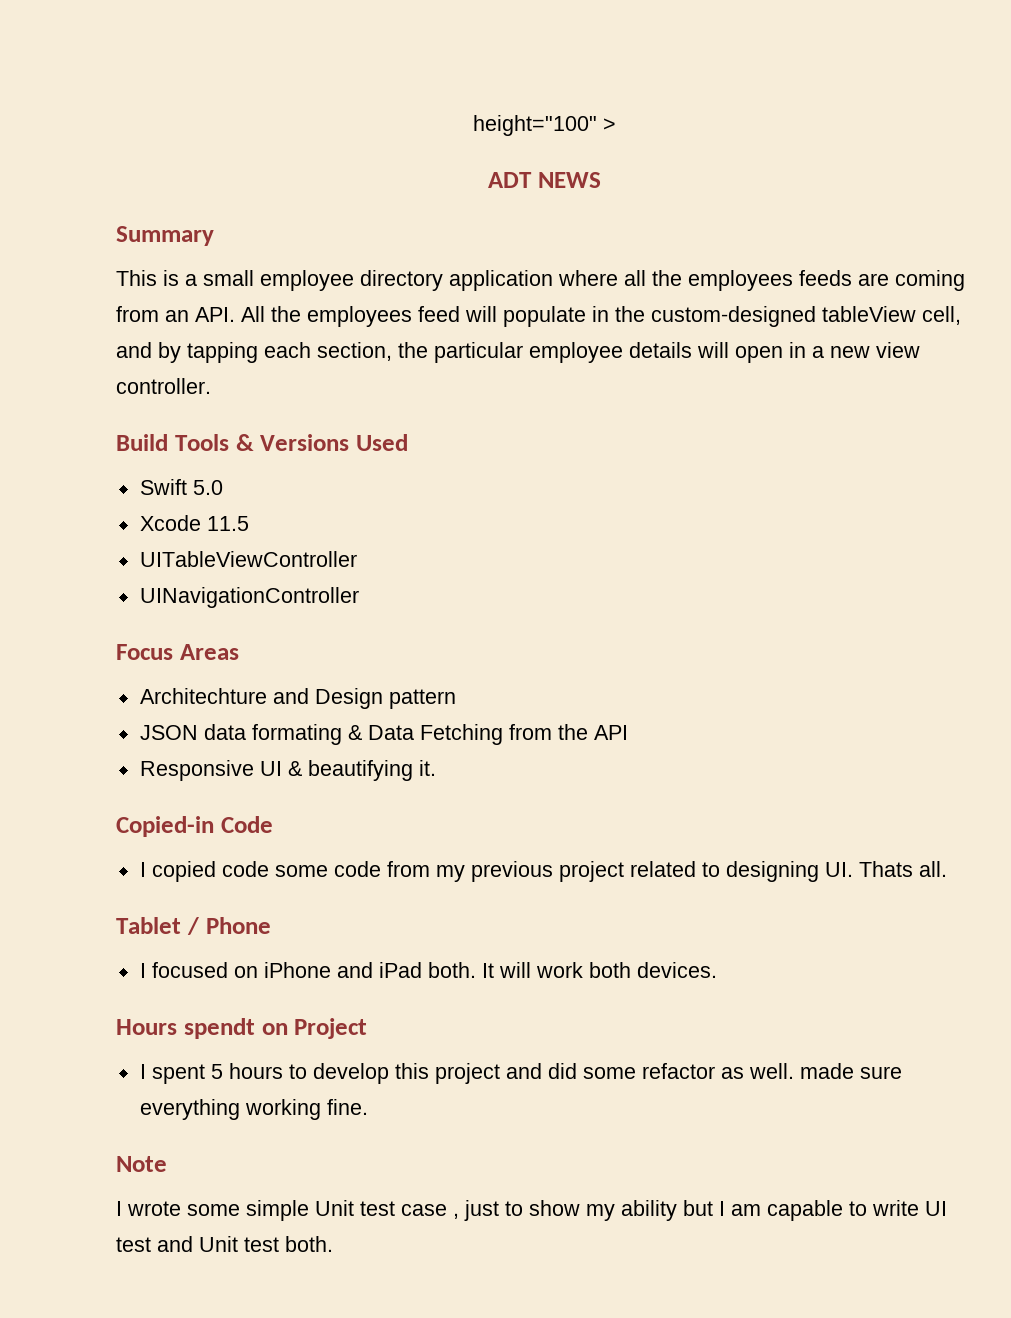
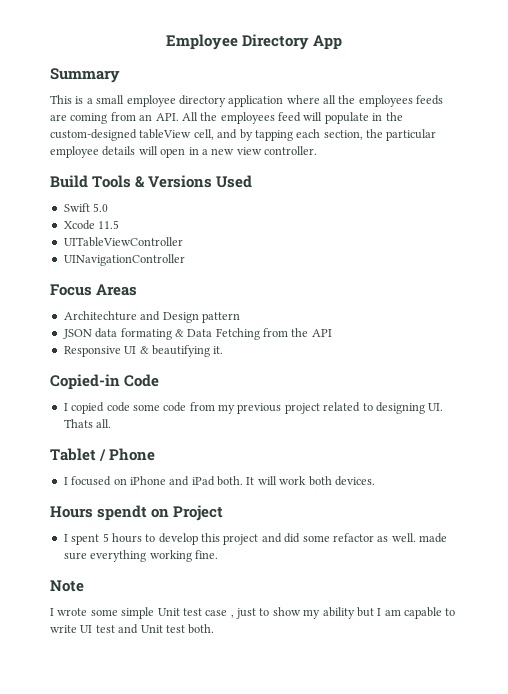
[473,115,616,136] [488,172,601,188] height="100" > // ADT NEWS -> [165,34,343,50] Employee Directory App

